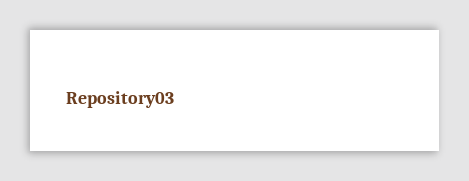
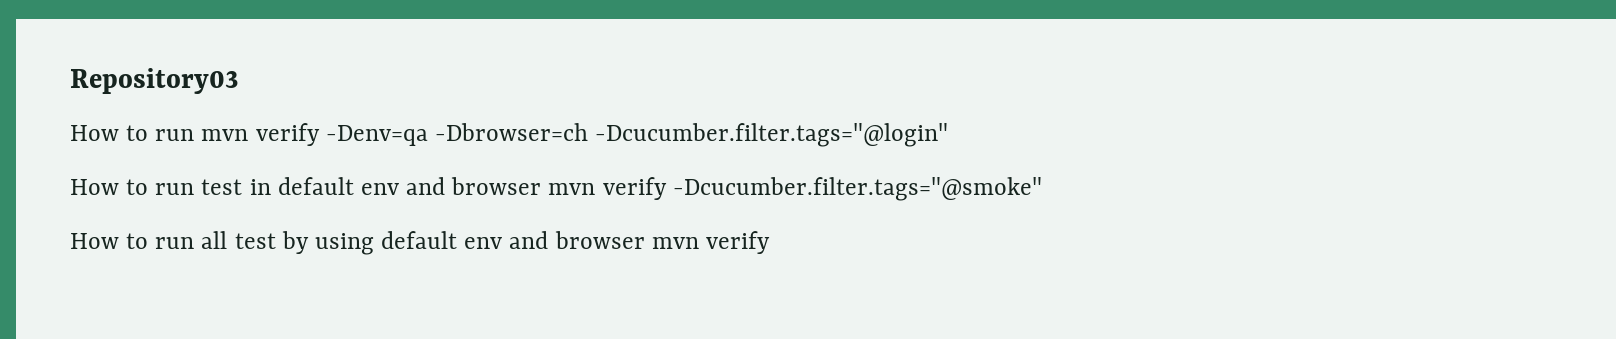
(174, 99) none -> [70,123,949,147] [70,177,1042,201] [70,231,770,255] // How to run mvn verify -Denv=qa -Dbrowser=ch -Dcucumber.filter.tags="@login" // How to run test in default env and browser mvn verify -Dcucumber.filter.tags="@smoke" // How to run all test by using default env and browser mvn verify

